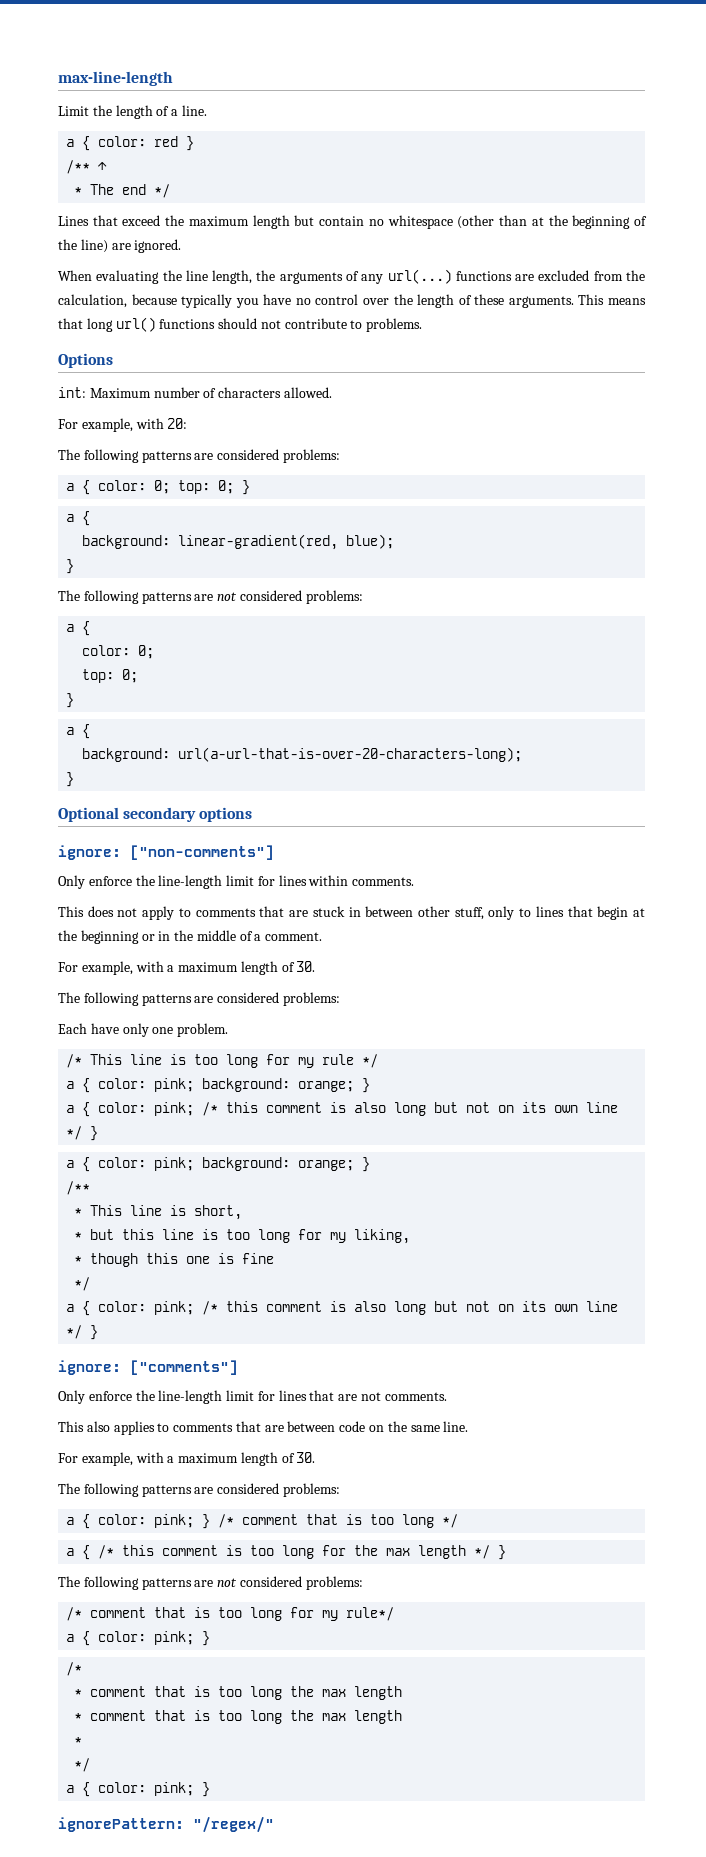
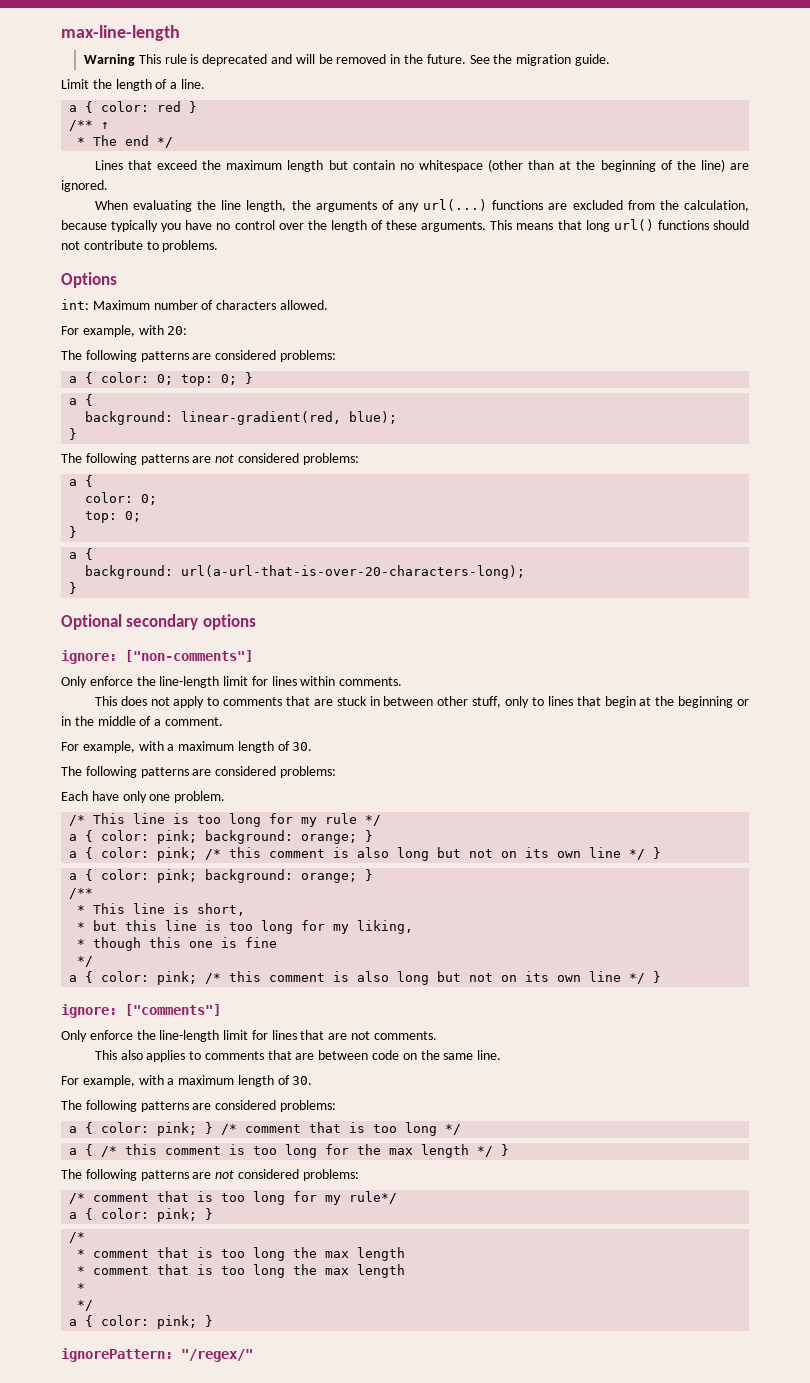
(173, 78) none -> [84,54,610,66] // Warning This rule is deprecated and will be removed in the future. See the migration guide.

